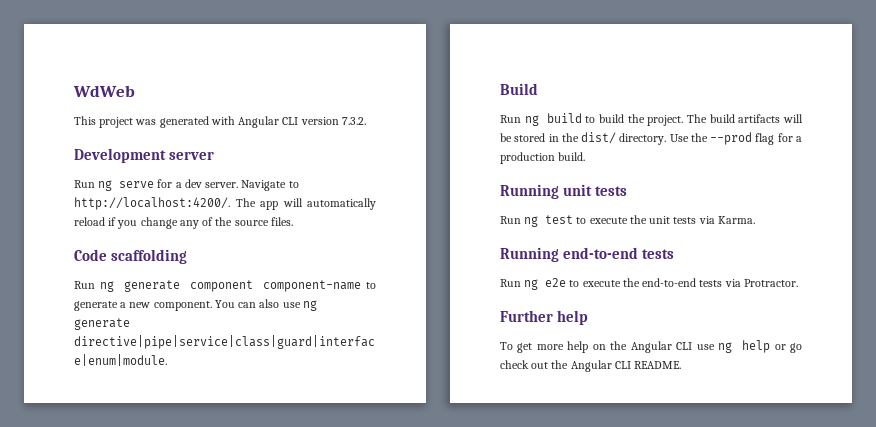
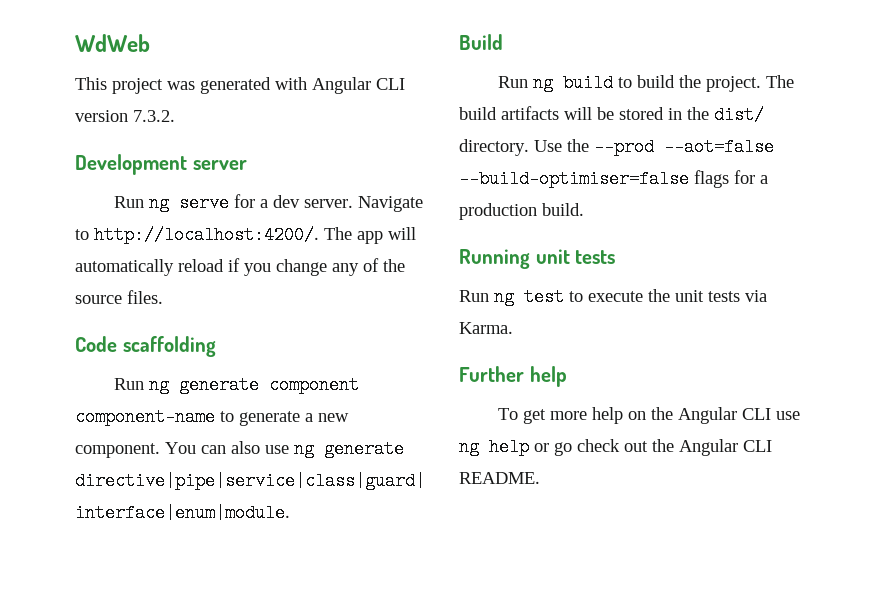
[755,133,775,145] flag -> [664,138,774,156] [459,170,729,188] --aot=false --build-optimiser=false flags
[500,247,675,262] [500,278,798,290] // Running end-to-end tests // Run ng e2e to execute the end-to-end tests via Protractor. -> (513, 328) none

